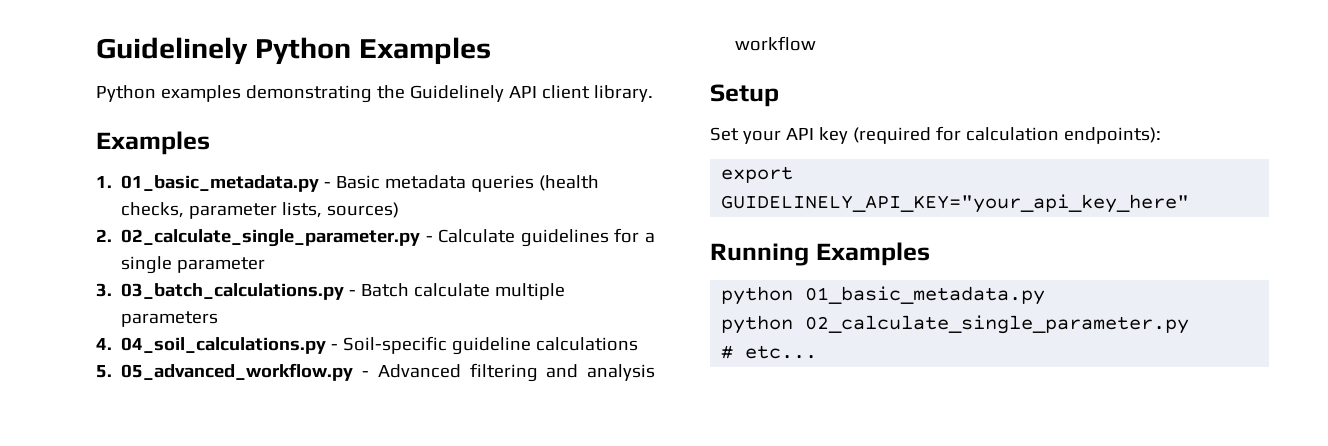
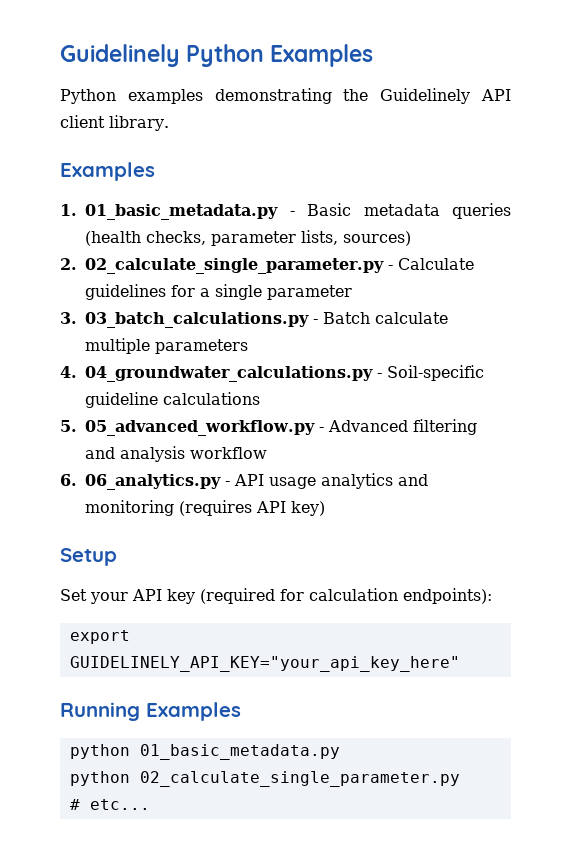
[121,337,327,354] 04_soil_calculations.py -> [85,366,373,382] 04_groundwater_calculations.py
(817, 43) none -> [60,473,428,490] [85,500,325,516] // 6. 06_analytics.py - API usage analytics and monitoring (requires API key)

